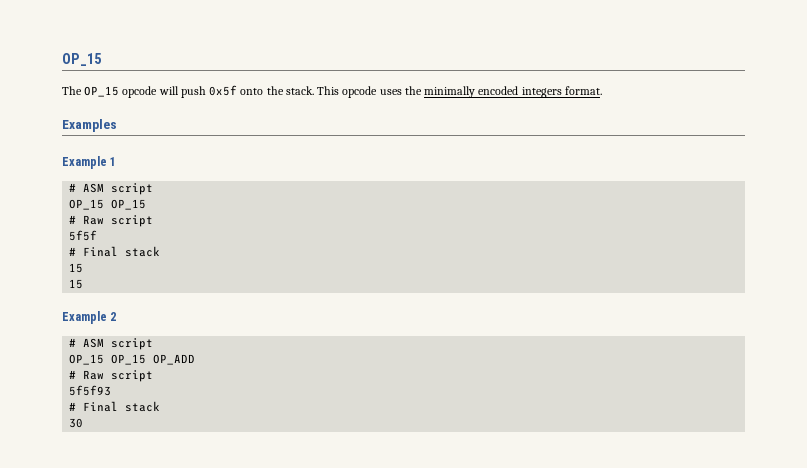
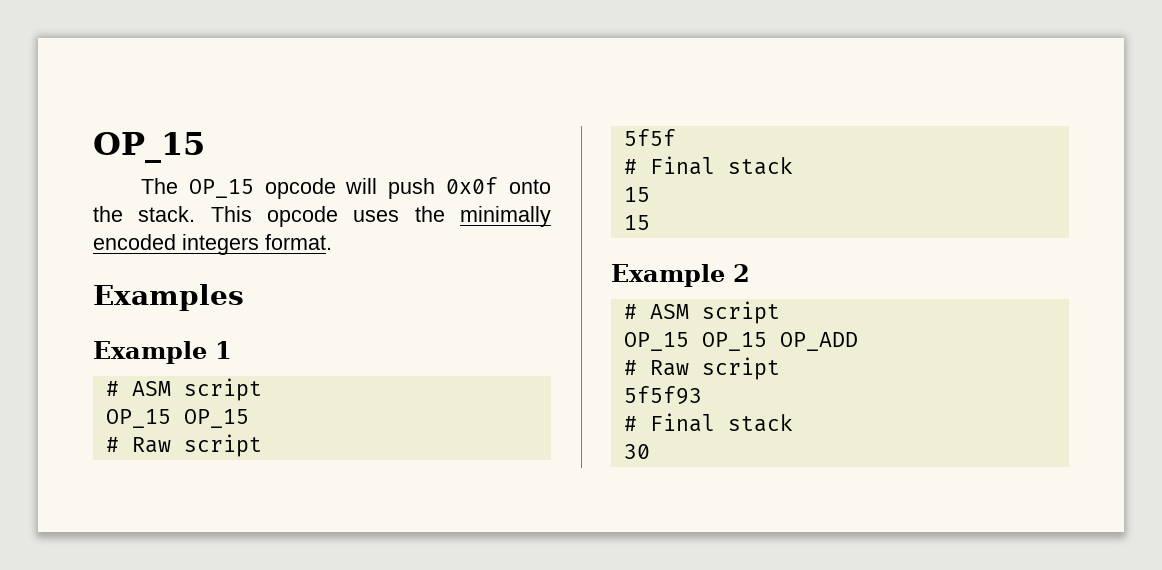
[209,85,238,96] 0x5f -> [446,177,499,194] 0x0f

